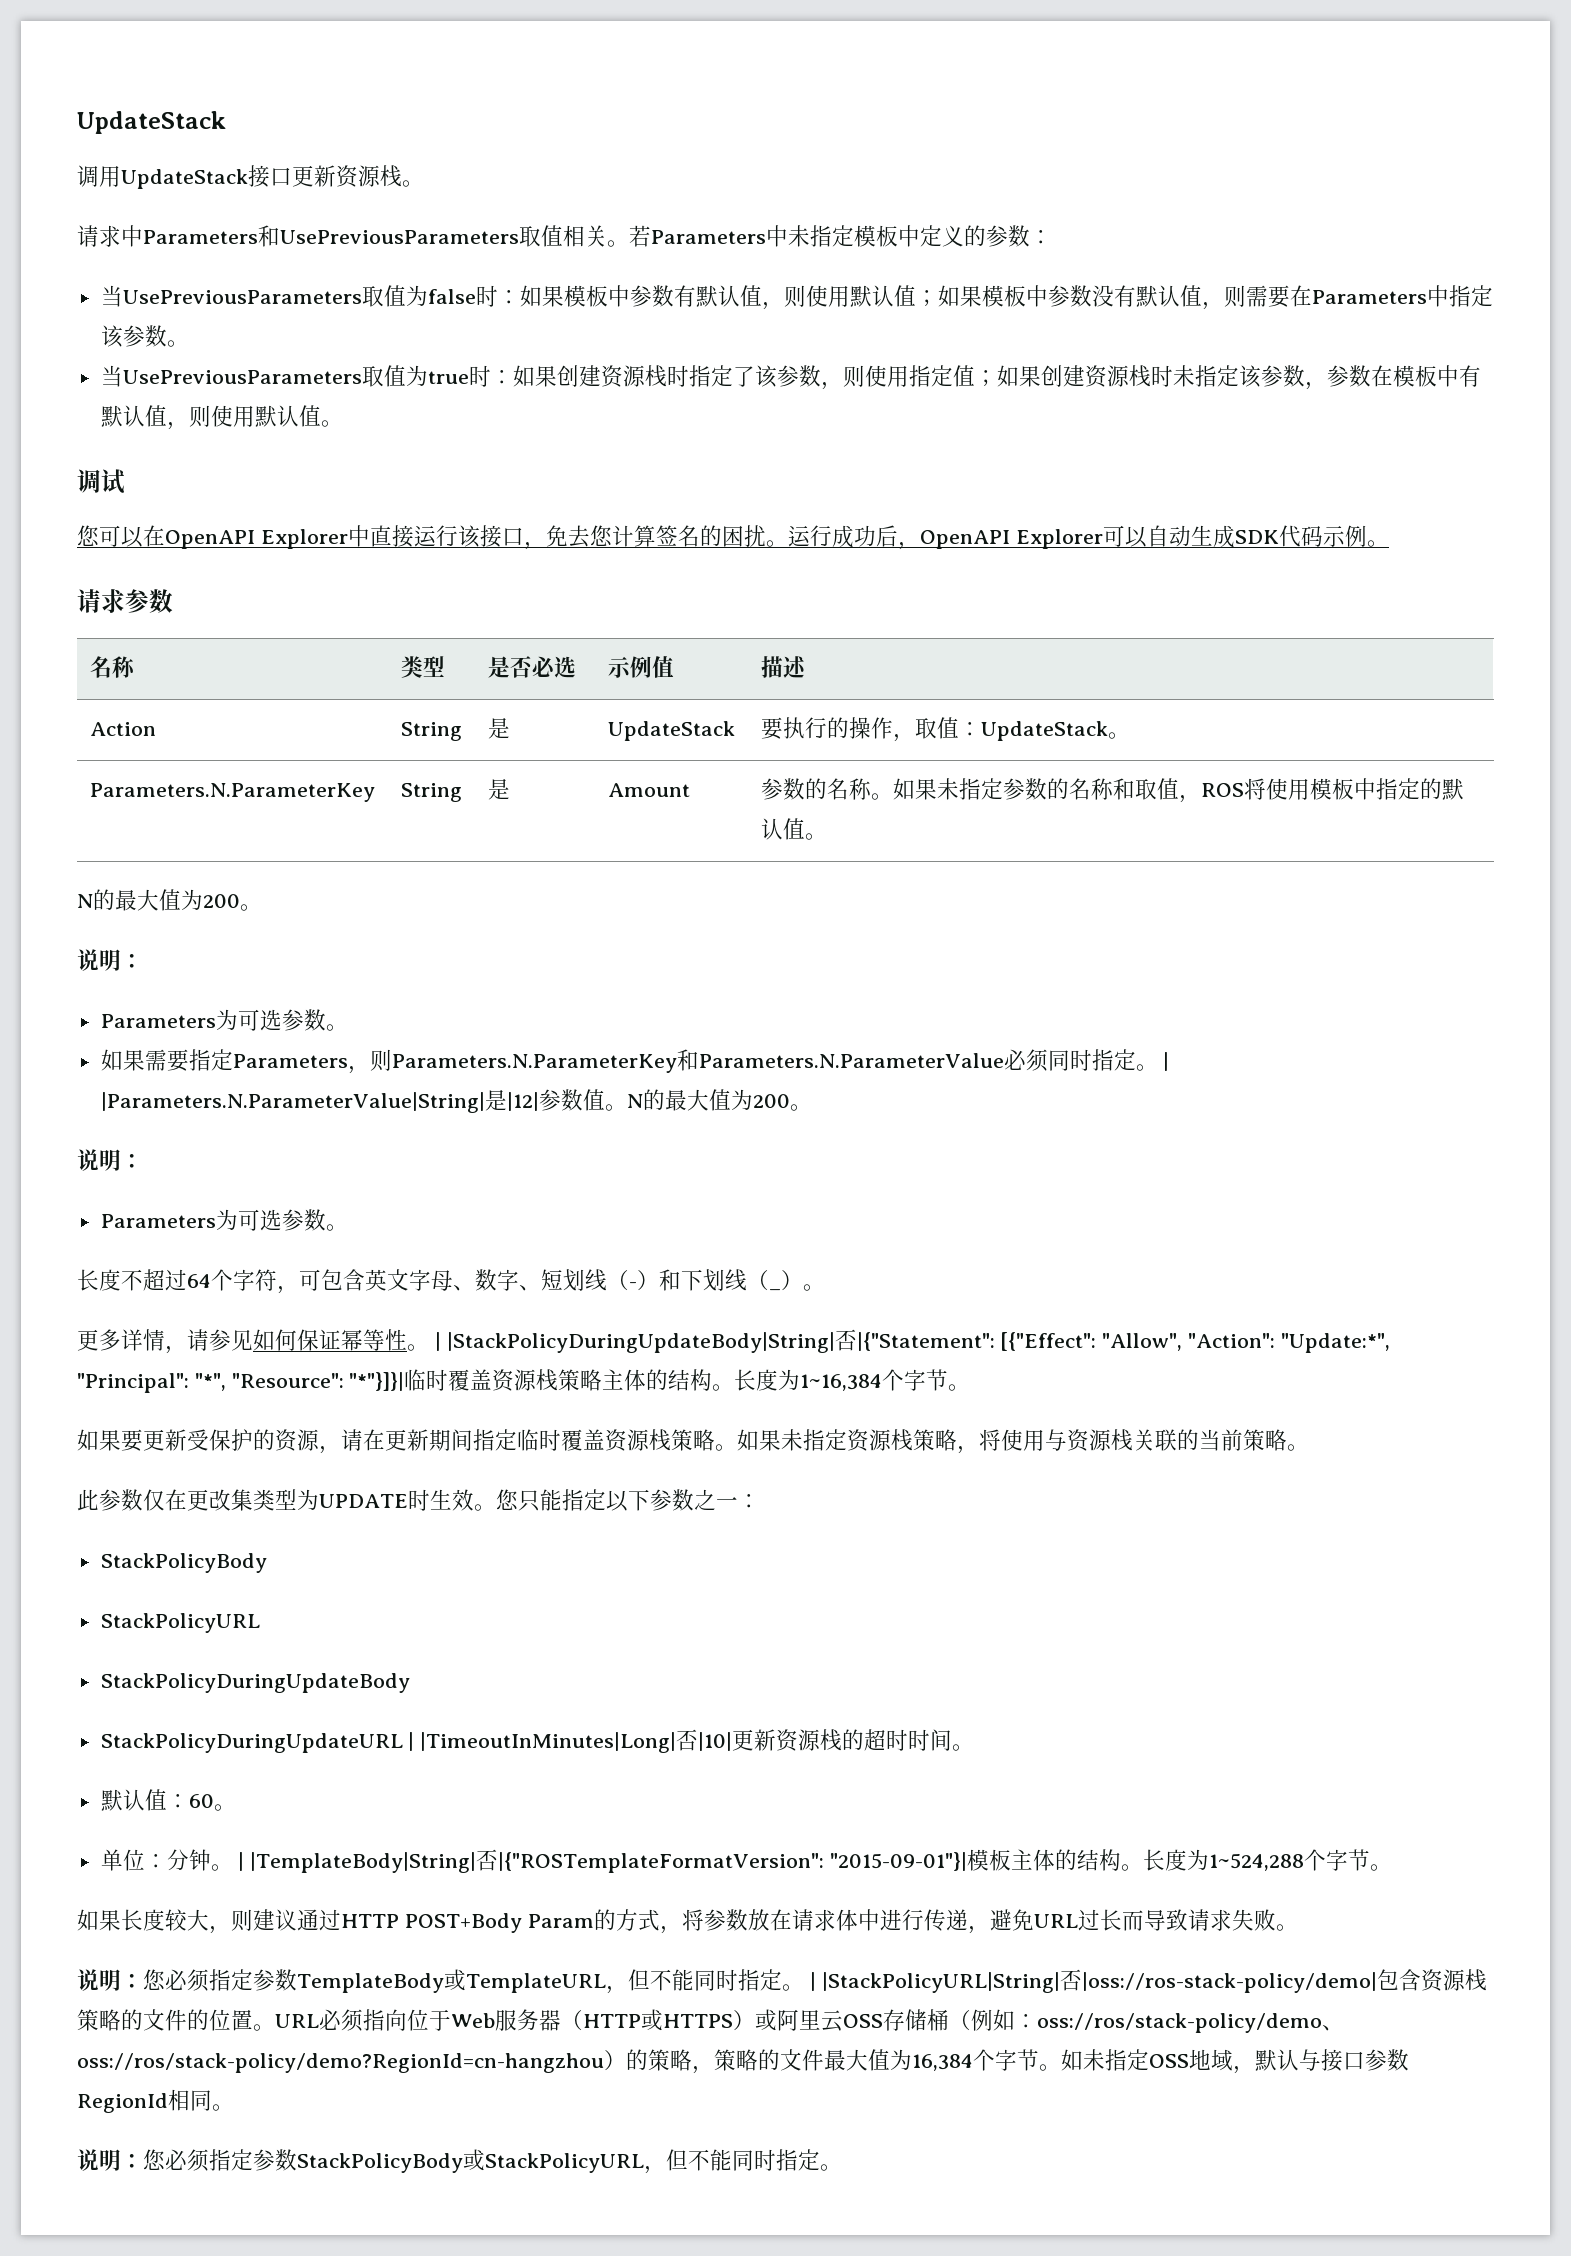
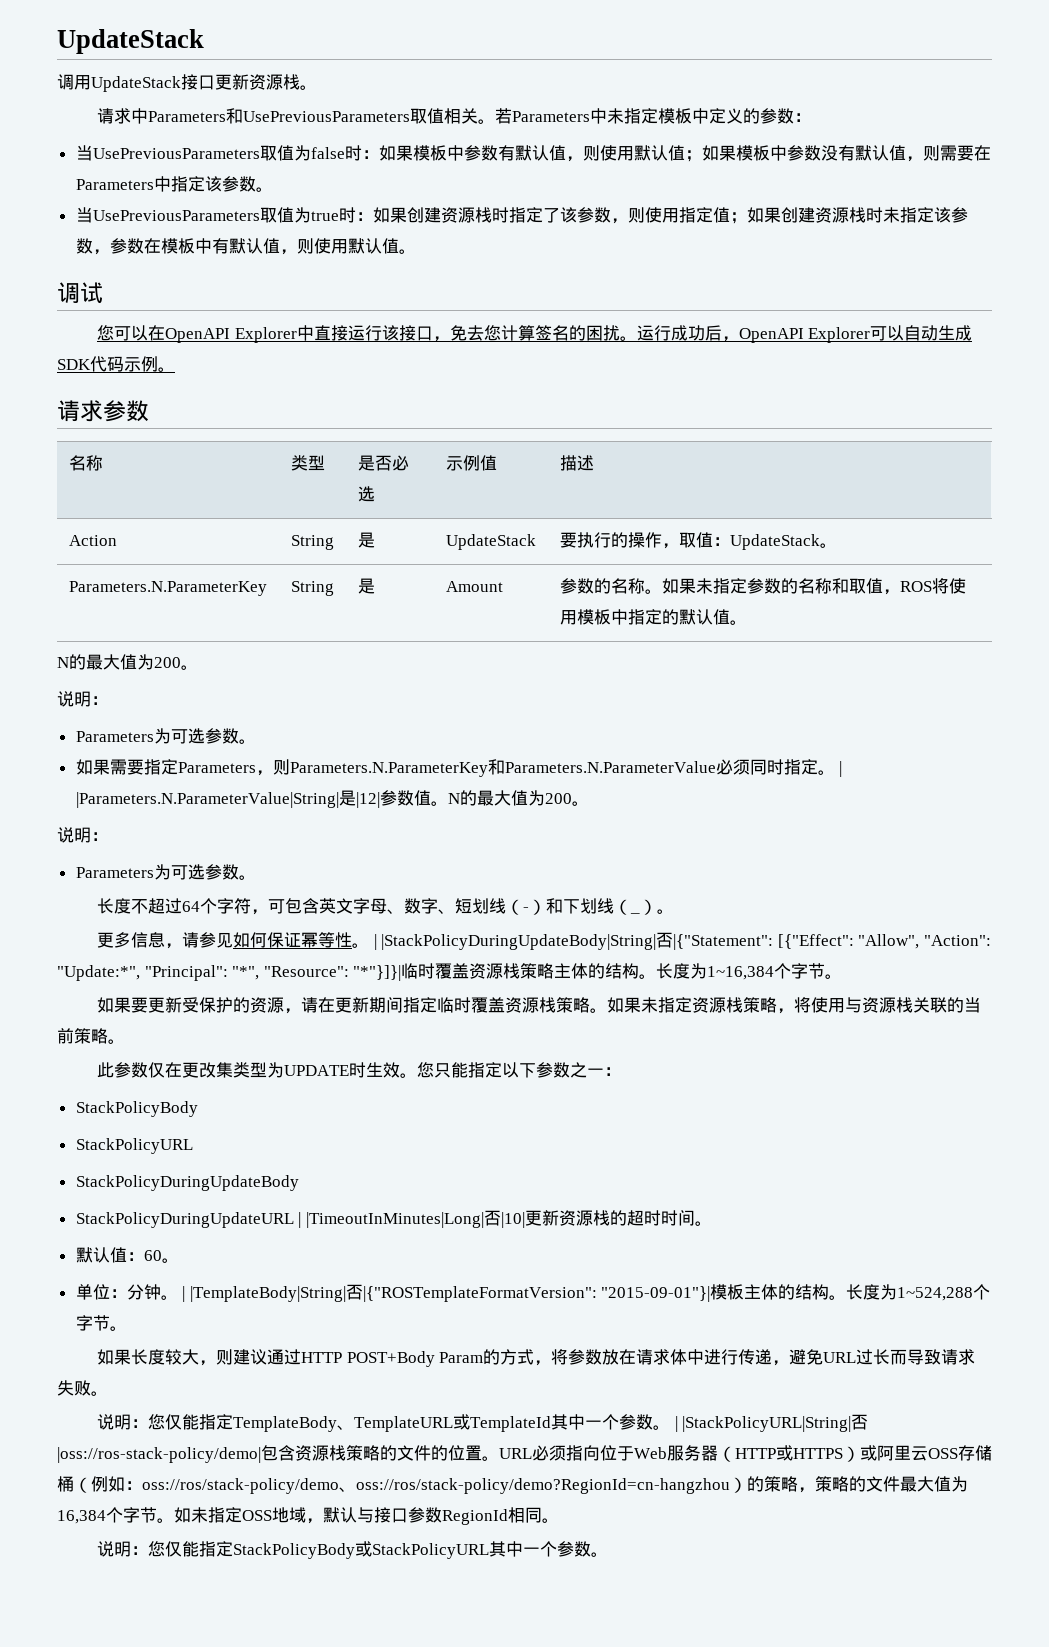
[121,1329,165,1351] 详情 -> [131,932,166,948] 信息
[165,1969,782,1994] 必须指定参数TemplateBody或TemplateURL，但不能同时指定 -> [165,1414,654,1432] 仅能指定TemplateBody、TemplateURL或TemplateId其中一个参数
[165,2149,820,2174] 必须指定参数StackPolicyBody或StackPolicyURL，但不能同时指定 -> [165,1541,592,1559] 仅能指定StackPolicyBody或StackPolicyURL其中一个参数

